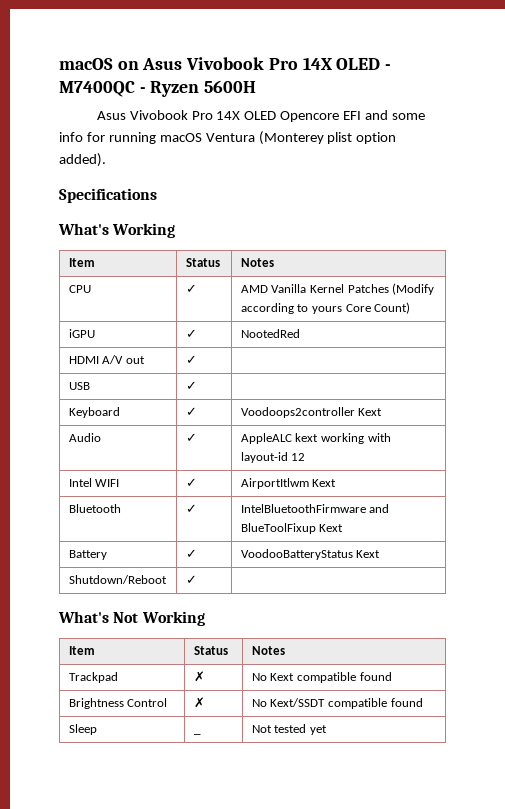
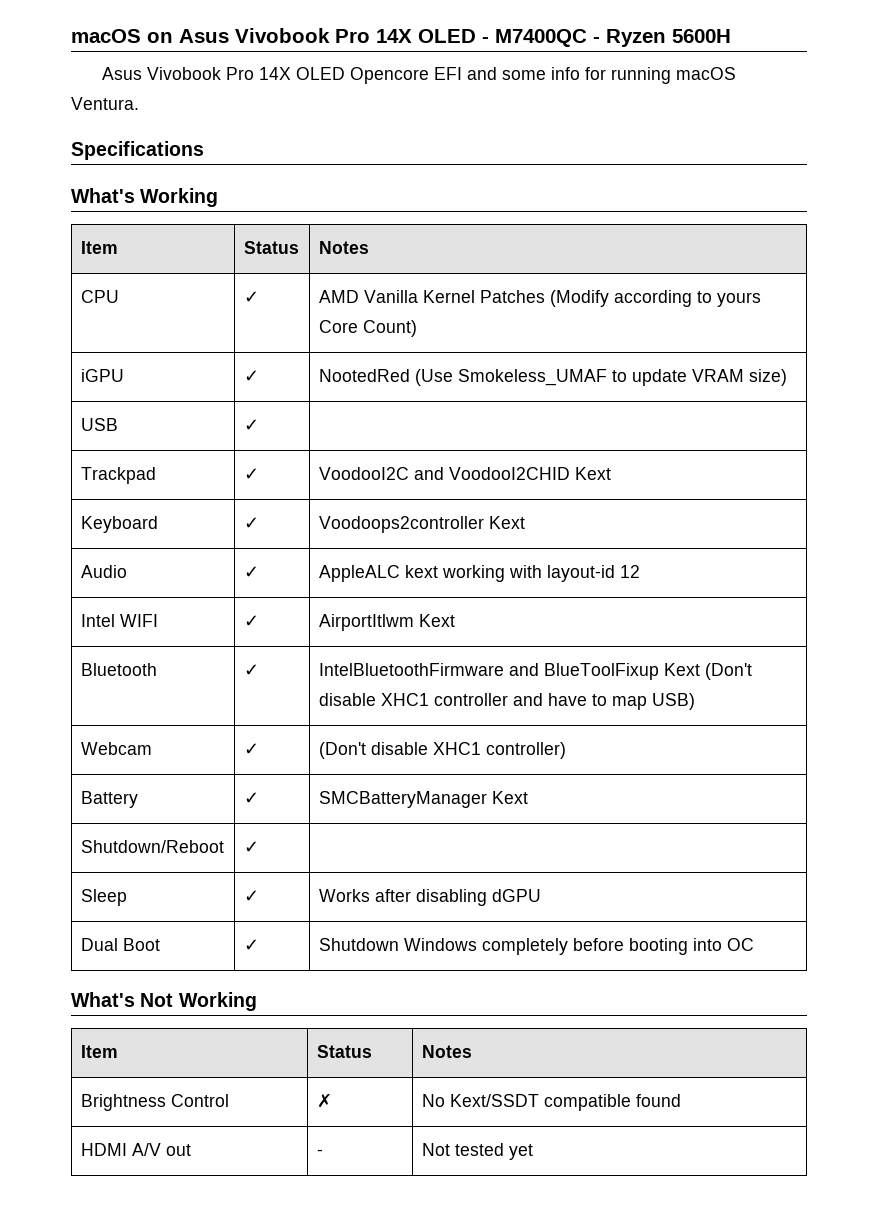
[205,131,397,145] [59,153,106,167] Ventura (Monterey plist option added). -> [71,97,139,110] Ventura.
[68,355,145,364] [185,355,197,364] [68,382,90,390] [185,381,197,390] // HDMI A/V out | ✓ | // USB | ✓ | -> [414,369,787,386] [80,418,118,431] [243,419,259,431] [80,467,156,484] [243,468,259,480] [318,467,611,480] (Use Smokeless_UMAF to update VRAM size) // USB | ✓ | // Trackpad | ✓ | VoodooI2C and VoodooI2CHID Kext
(344, 528) none -> [704,663,752,680] [318,693,695,710] [80,742,152,755] [243,743,259,755] [318,742,566,759] (Don't disable XHC1 controller and have to map USB) // Webcam | ✓ | (Don't disable XHC1 controller)
[240,549,353,560] VoodooBatteryStatus -> [318,791,487,808] SMCBatteryManager
(197, 579) none -> [80,889,127,906] [243,890,259,902] [318,889,541,906] [80,938,160,951] [243,939,259,951] [318,938,754,955] // Sleep | ✓ | Works after disabling dGPU // Dual Boot | ✓ | Shutdown Windows completely before booting into OC
[68,672,118,683] [193,671,205,682] [251,672,392,683] // Trackpad | ✗ | No Kext compatible found -> (472, 1051) none
[68,724,97,735] [193,733,201,735] Sleep | _ -> [80,1143,191,1156] [316,1149,323,1156] HDMI A/V out | -

